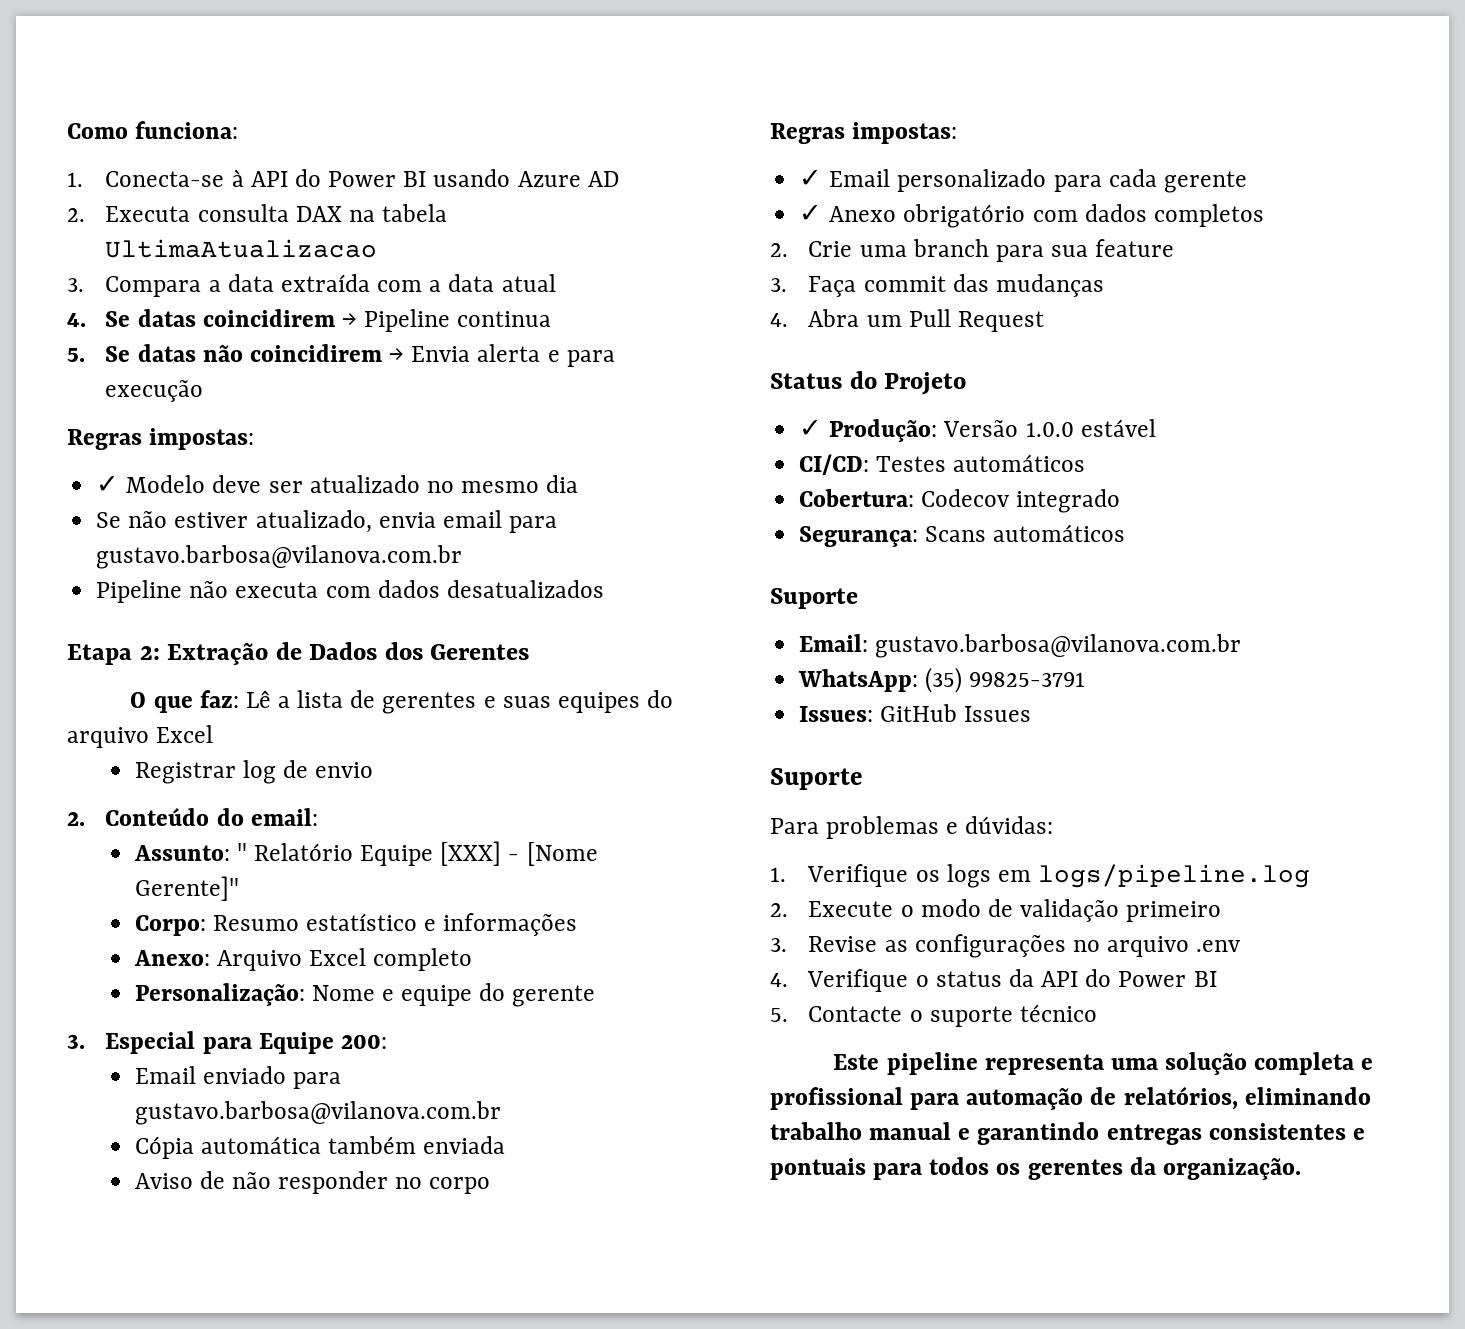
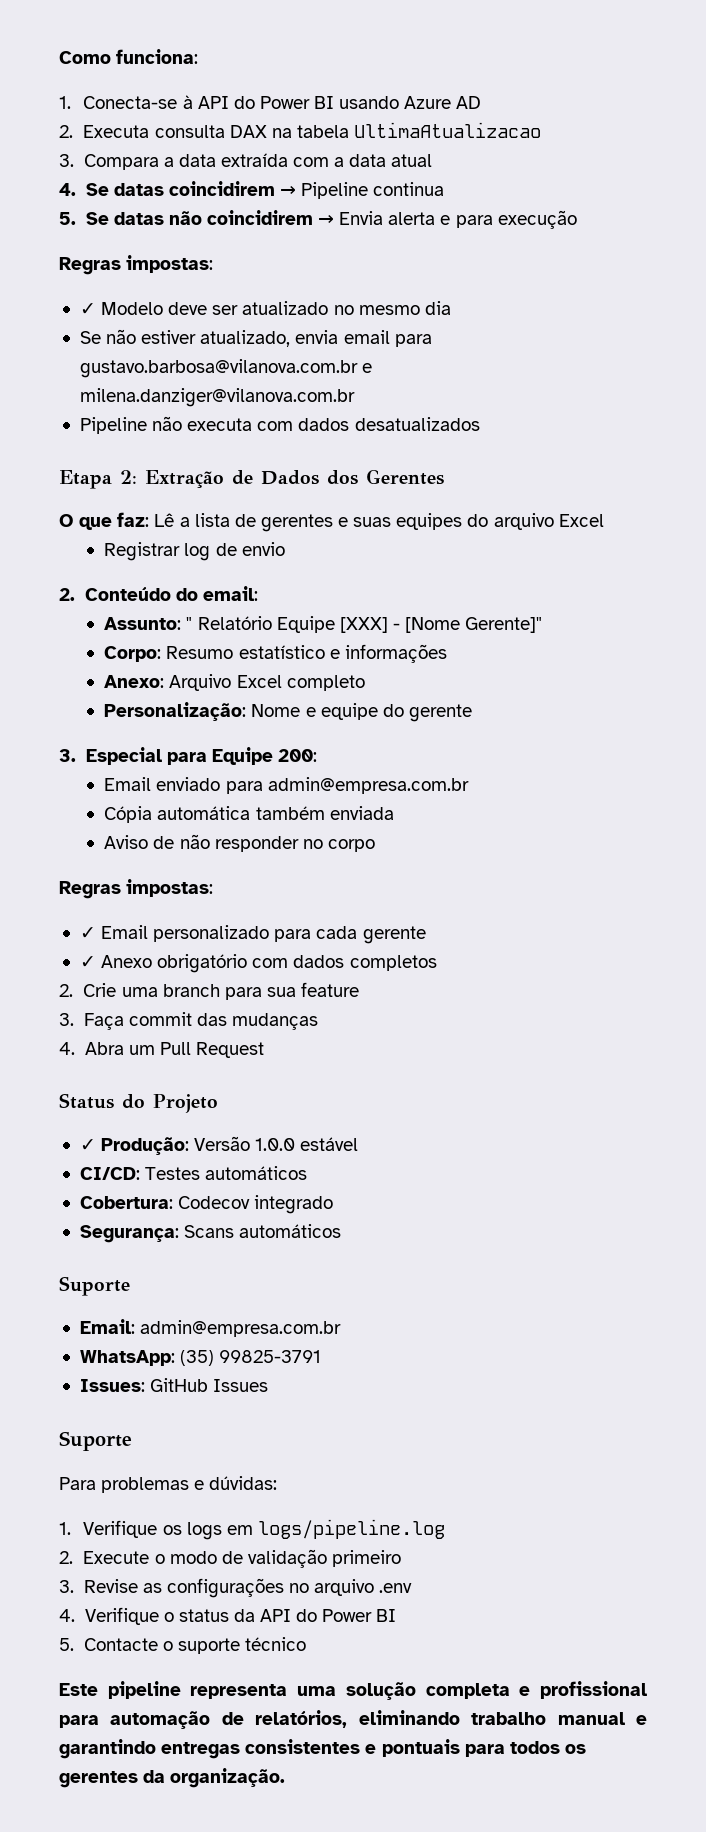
(463, 557) none -> [362,363,373,373] [79,388,355,407] e milena.danziger@vilanova.com.br
[134,1101,501,1125] gustavo.barbosa@vilanova.com.br -> [267,777,469,794] admin@empresa.com.br
[875,634,1242,658] gustavo.barbosa@vilanova.com.br -> [140,1320,342,1337] admin@empresa.com.br

